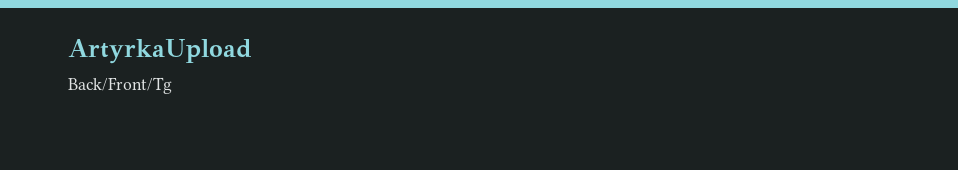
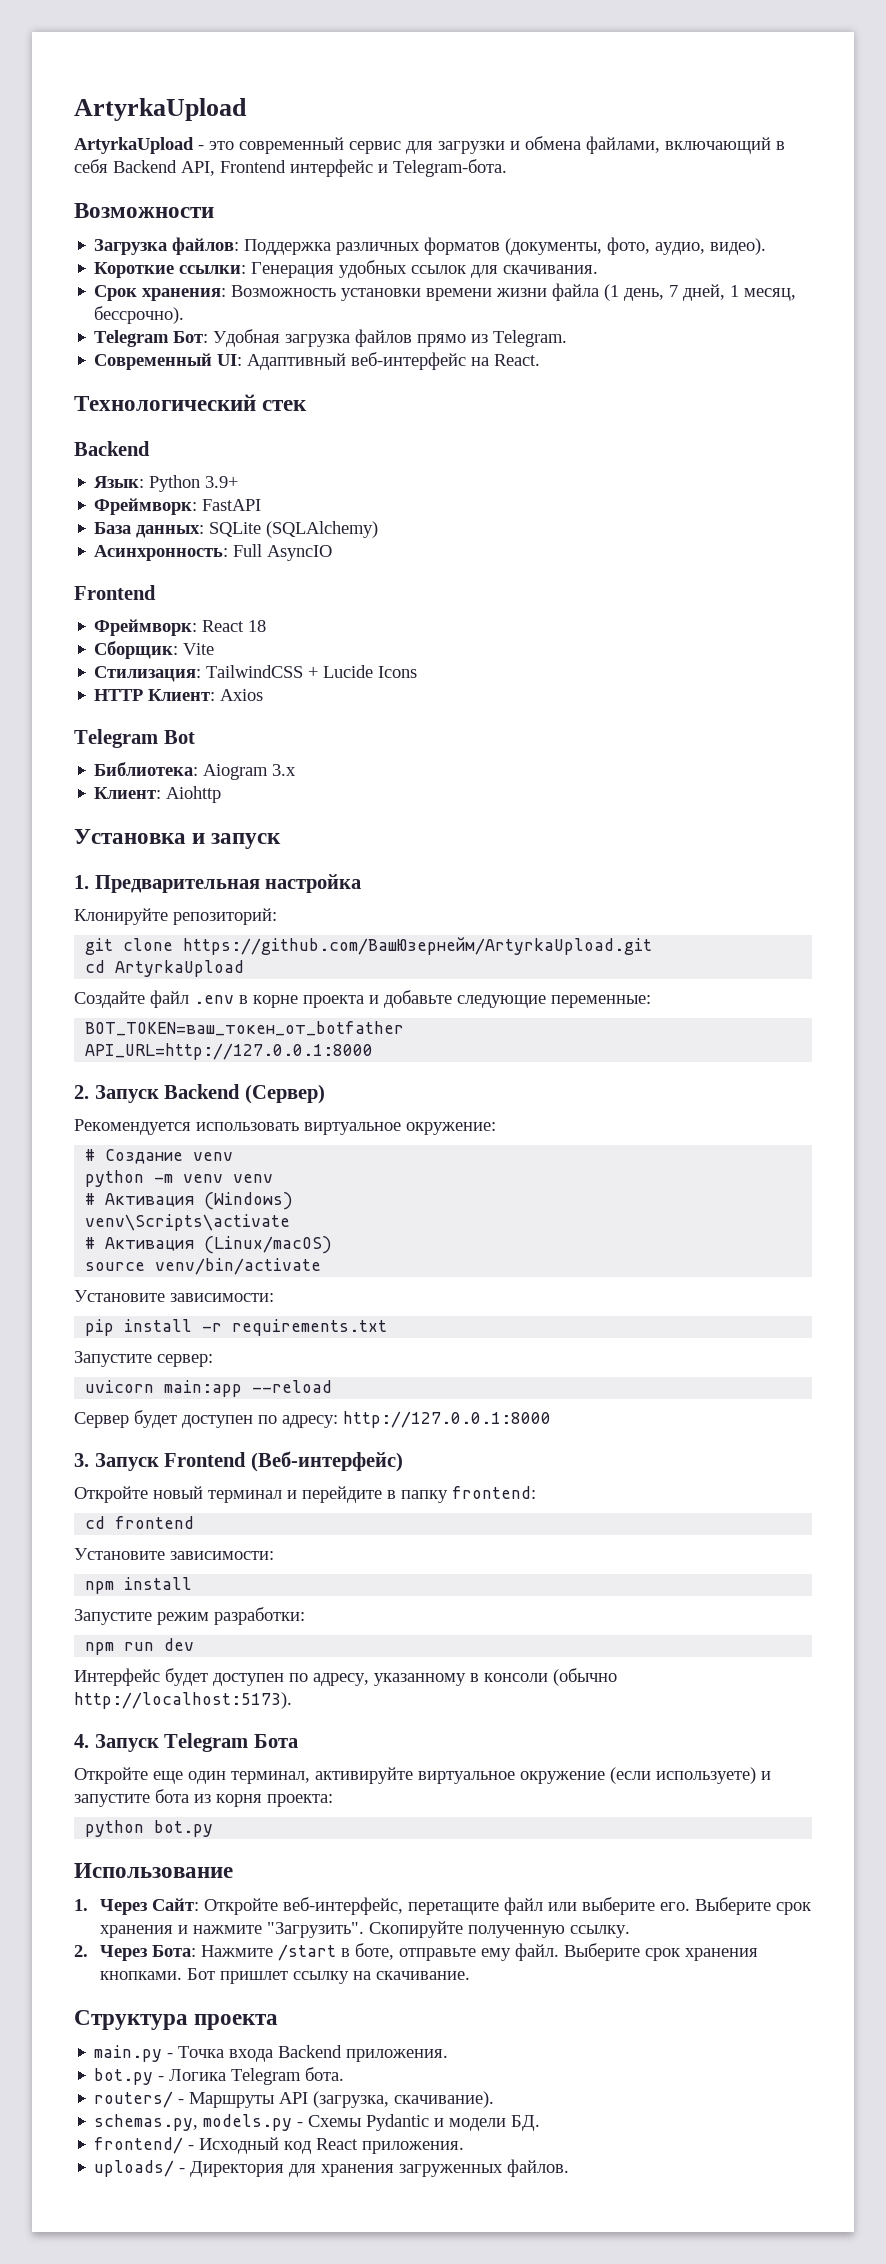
[68,39,252,64] [68,77,172,94] ArtyrkaUpload // Back/Front/Tg -> [74,98,247,121] [74,136,785,154] [74,159,507,177] [74,203,214,218] [94,237,767,255] [94,260,599,278] [94,283,797,301] [94,306,185,324] [94,329,568,347] [94,352,541,370] [74,394,308,411] [74,441,150,456] [94,475,239,492] [94,498,262,515] [94,521,379,538] [94,544,333,561] [74,585,156,600] [94,619,267,636] [94,641,215,659] [94,665,418,682] [94,689,264,701] [74,729,195,748] [94,762,297,780] [94,786,222,803] [74,829,282,849] [74,874,362,893] [74,908,277,925] [85,937,653,955] [85,960,245,977] [74,990,651,1008] [85,1021,405,1036] [85,1043,374,1060] [74,1084,325,1104] [74,1119,496,1135] [85,1149,234,1164] [85,1170,274,1187] [85,1192,294,1210] [85,1214,291,1231] [85,1236,333,1254] [85,1258,322,1275] [74,1290,274,1302] [85,1319,388,1336] [74,1351,213,1367] [85,1380,333,1397] [74,1410,551,1428] [74,1451,403,1472] [74,1486,536,1503] [85,1516,195,1529] [74,1548,274,1560] [85,1577,193,1594] [74,1607,305,1625] [85,1638,195,1655] [74,1668,617,1686] [74,1692,292,1709] [74,1733,298,1752] [74,1767,771,1784] [74,1789,333,1807] [85,1820,214,1837] [74,1863,233,1878] [74,1897,812,1915] [100,1921,631,1938] [74,1943,759,1961] [100,1968,471,1984] [74,2010,279,2030] [94,2045,449,2062] [94,2067,345,2085] [94,2091,495,2108] [94,2114,541,2131] [94,2137,465,2154] [94,2159,570,2177] ArtyrkaUpload // ArtyrkaUpload - это современный сервис для загрузки и обмена файлами, включающий в себя Backend API, Frontend интерфейс и Telegram-бота. // Возможности // Загрузка файлов: Поддержка различных форматов (документы, фото, аудио, видео). // Короткие ссылки: Генерация удобных ссылок для скачивания. // Срок хранения: Возможность установки времени жизни файла (1 день, 7 дней, 1 месяц, бессрочно). // Telegram Бот: Удобная загрузка файлов прямо из Telegram. // Современный UI: Адаптивный веб-интерфейс на React. // Технологический стек // Backend // Язык: Python 3.9+ // Фреймворк: FastAPI // База данных: SQLite (SQLAlchemy) // Асинхронность: Full AsyncIO // Frontend // Фреймворк: React 18 // Сборщик: Vite // Стилизация: TailwindCSS + Lucide Icons // HTTP Клиент: Axios // Telegram Bot // Библиотека: Aiogram 3.x // Клиент: Aiohttp // Установка и запуск // 1. Предварительная настройка // Клонируйте репозиторий: // git clone https://github.com/ВашЮзернейм/ArtyrkaUpload.git // cd ArtyrkaUpload // Создайте файл .env в корне проекта и добавьте следующие переменные: // BOT_TOKEN=ваш_токен_от_botfather // API_URL=http://127.0.0.1:8000 // 2. Запуск Backend (Сервер) // Рекомендуется использовать виртуальное окружение: // # Создание venv // python -m venv venv // # Активация (Windows) // venv\Scripts\activate // # Активация (Linux/macOS) // source venv/bin/activate // Установите зависимости: // pip install -r requirements.txt // Запустите сервер: // uvicorn main:app --reload // Сервер будет доступен по адресу: http://127.0.0.1:8000 // 3. Запуск Frontend (Веб-интерфейс) // Откройте новый терминал и перейдите в папку frontend: // cd frontend // Установите зависимости: // npm install // Запустите режим разработки: // npm run dev // Интерфейс будет доступен по адресу, указанному в консоли (обычно http://localhost:5173). // 4. Запуск Telegram Бота // Откройте еще один терминал, активируйте виртуальное окружение (если используете) и запустите бота из корня проекта: // python bot.py // Использование // 1. Через Сайт: Откройте веб-интерфейс, перетащите файл или выберите его. Выберите срок хранения и нажмите "Загрузить". Скопируйте полученную ссылку. // 2. Через Бота: Нажмите /start в боте, отправьте ему файл. Выберите срок хранения кнопками. Бот пришлет ссылку на скачивание. // Структура проекта // main.py - Точка входа Backend приложения. // bot.py - Логика Telegram бота. // routers/ - Маршруты API (загрузка, скачивание). // schemas.py, models.py - Схемы Pydantic и модели БД. // frontend/ - Исходный код React приложения. // uploads/ - Директория для хранения загруженных файлов.

